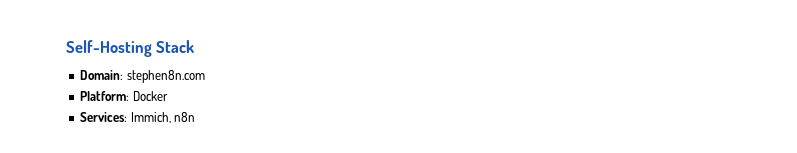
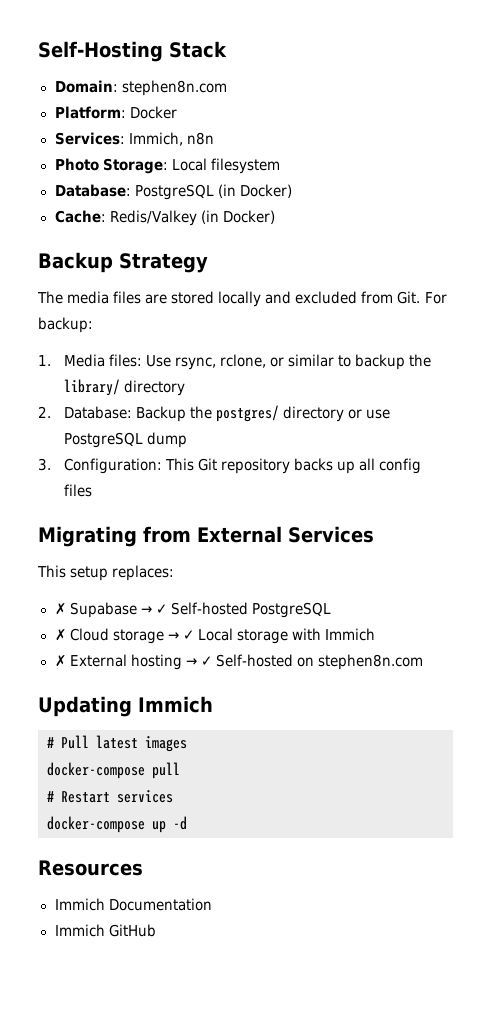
(196, 117) none -> [54,158,280,174] [54,184,292,200] [54,210,275,226] [38,252,208,273] [37,291,447,307] [38,317,93,333] [38,354,432,370] [63,379,185,396] [38,405,391,422] [63,432,187,448] [38,458,422,474] [63,484,92,497] [38,526,374,547] [37,565,175,581] [54,602,331,618] [54,628,375,644] [54,654,423,670] [38,696,213,717] [47,735,187,752] [47,762,180,779] [47,790,173,803] [47,816,187,833] [38,860,143,876] [54,898,212,911] [54,924,156,937] // Photo Storage: Local filesystem // Database: PostgreSQL (in Docker) // Cache: Redis/Valkey (in Docker) // Backup Strategy // The media files are stored locally and excluded from Git. For backup: // 1. Media files: Use rsync, rclone, or similar to backup the library/ directory // 2. Database: Backup the postgres/ directory or use PostgreSQL dump // 3. Configuration: This Git repository backs up all config files // Migrating from External Services // This setup replaces: // ✗ Supabase → ✓ Self-hosted PostgreSQL // ✗ Cloud storage → ✓ Local storage with Immich // ✗ External hosting → ✓ Self-hosted on stephen8n.com // Updating Immich // # Pull latest images // docker-compose pull // # Restart services // docker-compose up -d // Resources // Immich Documentation // Immich GitHub

